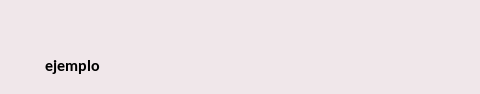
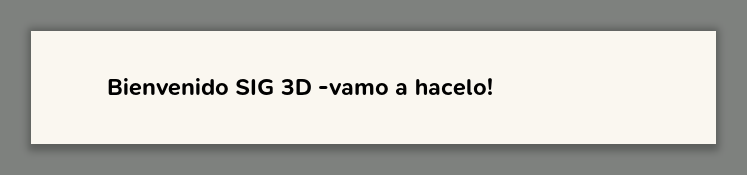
[45,60,100,74] ejemplo -> [107,78,493,96] Bienvenido SIG 3D -vamo a hacelo!

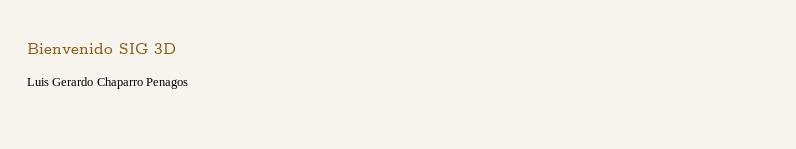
[318,78,493,96] -vamo a hacelo! -> [27,77,189,89] // Luis Gerardo Chaparro Penagos

